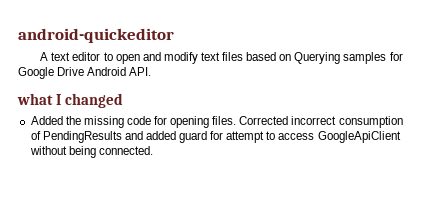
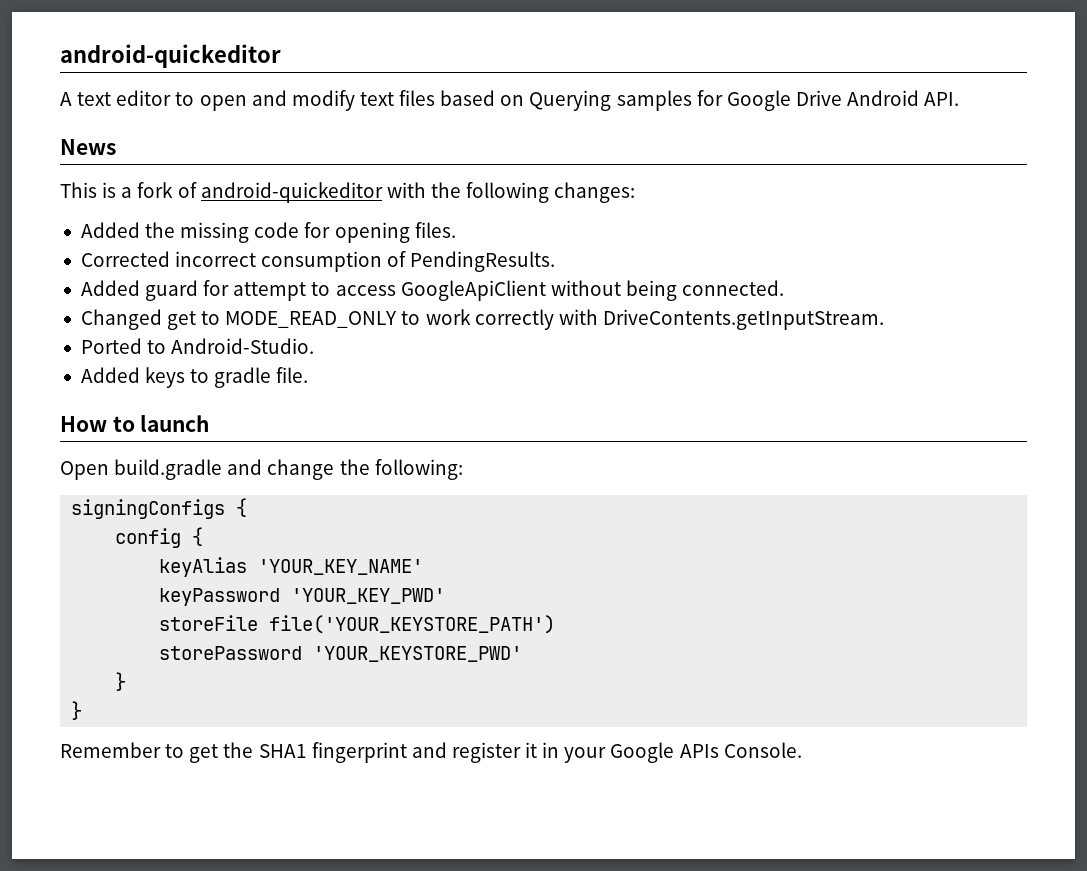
[17,93,123,108] what I changed -> [60,139,116,155] [60,182,636,203] News // This is a fork of android-quickeditor with the following changes:
(237, 120) none -> (456, 230) //
[42,131,176,143] PendingResults and added -> [410,251,556,272] [80,280,140,296] PendingResults. // Added
(153, 150) none -> [80,309,884,330] [80,338,315,354] [80,367,309,388] [60,414,210,432] [60,459,463,480] [71,498,248,519] [115,527,204,548] [159,557,424,577] [159,588,446,606] [159,615,556,634] [159,646,523,662] [115,672,127,691] [71,701,83,720] [60,742,802,763] // Changed get to MODE_READ_ONLY to work correctly with DriveContents.getInputStream. // Ported to Android-Studio. // Added keys to gradle file. // How to launch // Open build.gradle and change the following: // signingConfigs { // config { // keyAlias 'YOUR_KEY_NAME' // keyPassword 'YOUR_KEY_PWD' // storeFile file('YOUR_KEYSTORE_PATH') // storePassword 'YOUR_KEYSTORE_PWD' // } // } // Remember to get the SHA1 fingerprint and register it in your Google APIs Console.

